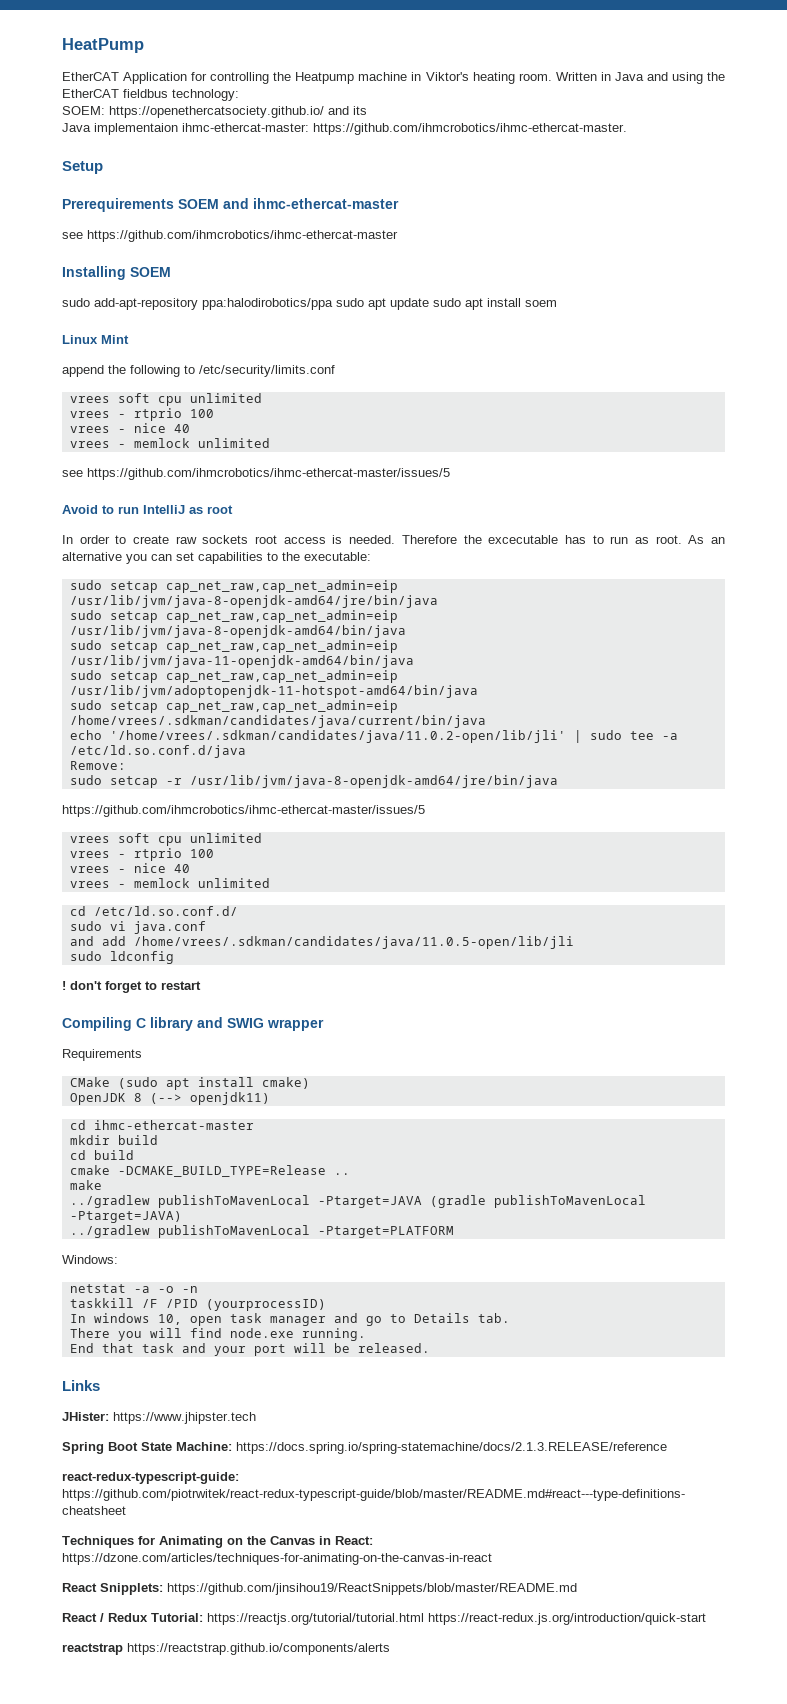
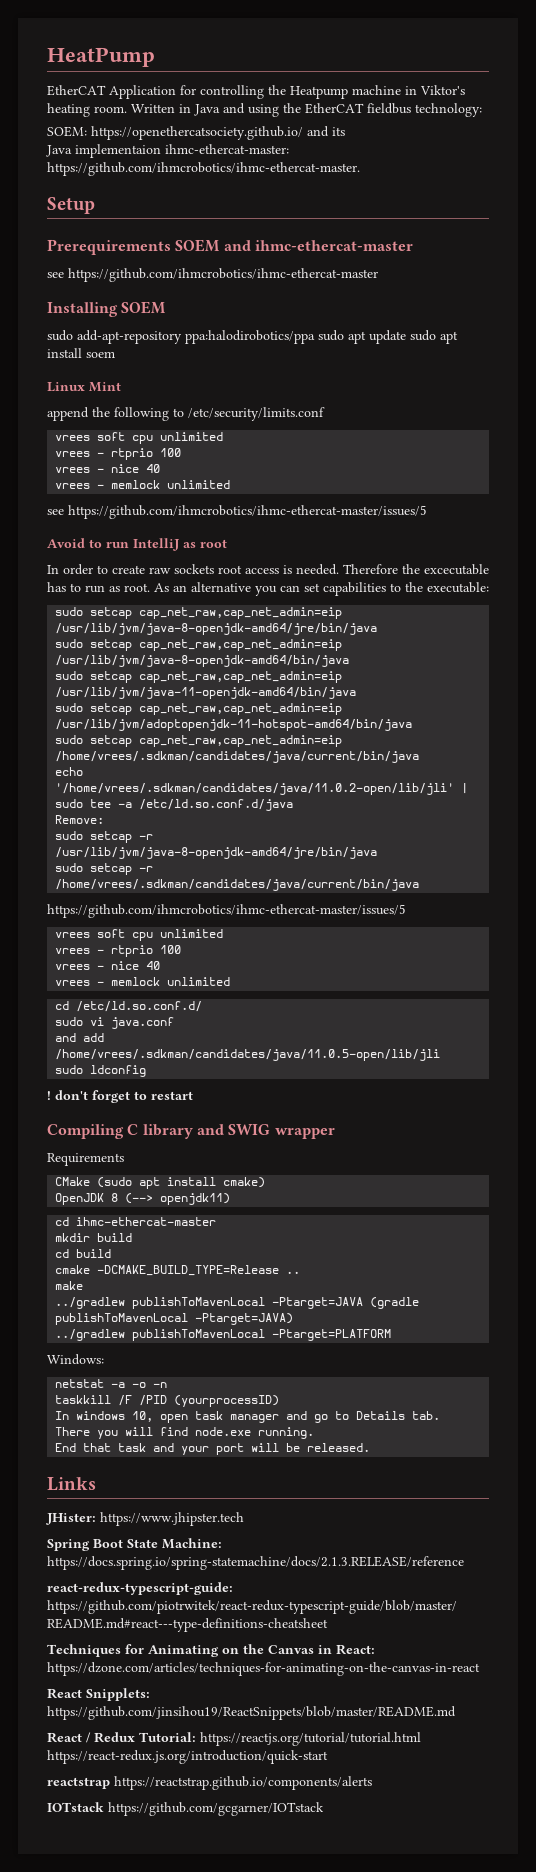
(558, 781) none -> [55,863,154,875] [55,879,420,891] // sudo setcap -r /home/vrees/.sdkman/candidates/java/current/bin/java
(390, 1649) none -> [47,1802,324,1816] // IOTstack https://github.com/gcgarner/IOTstack

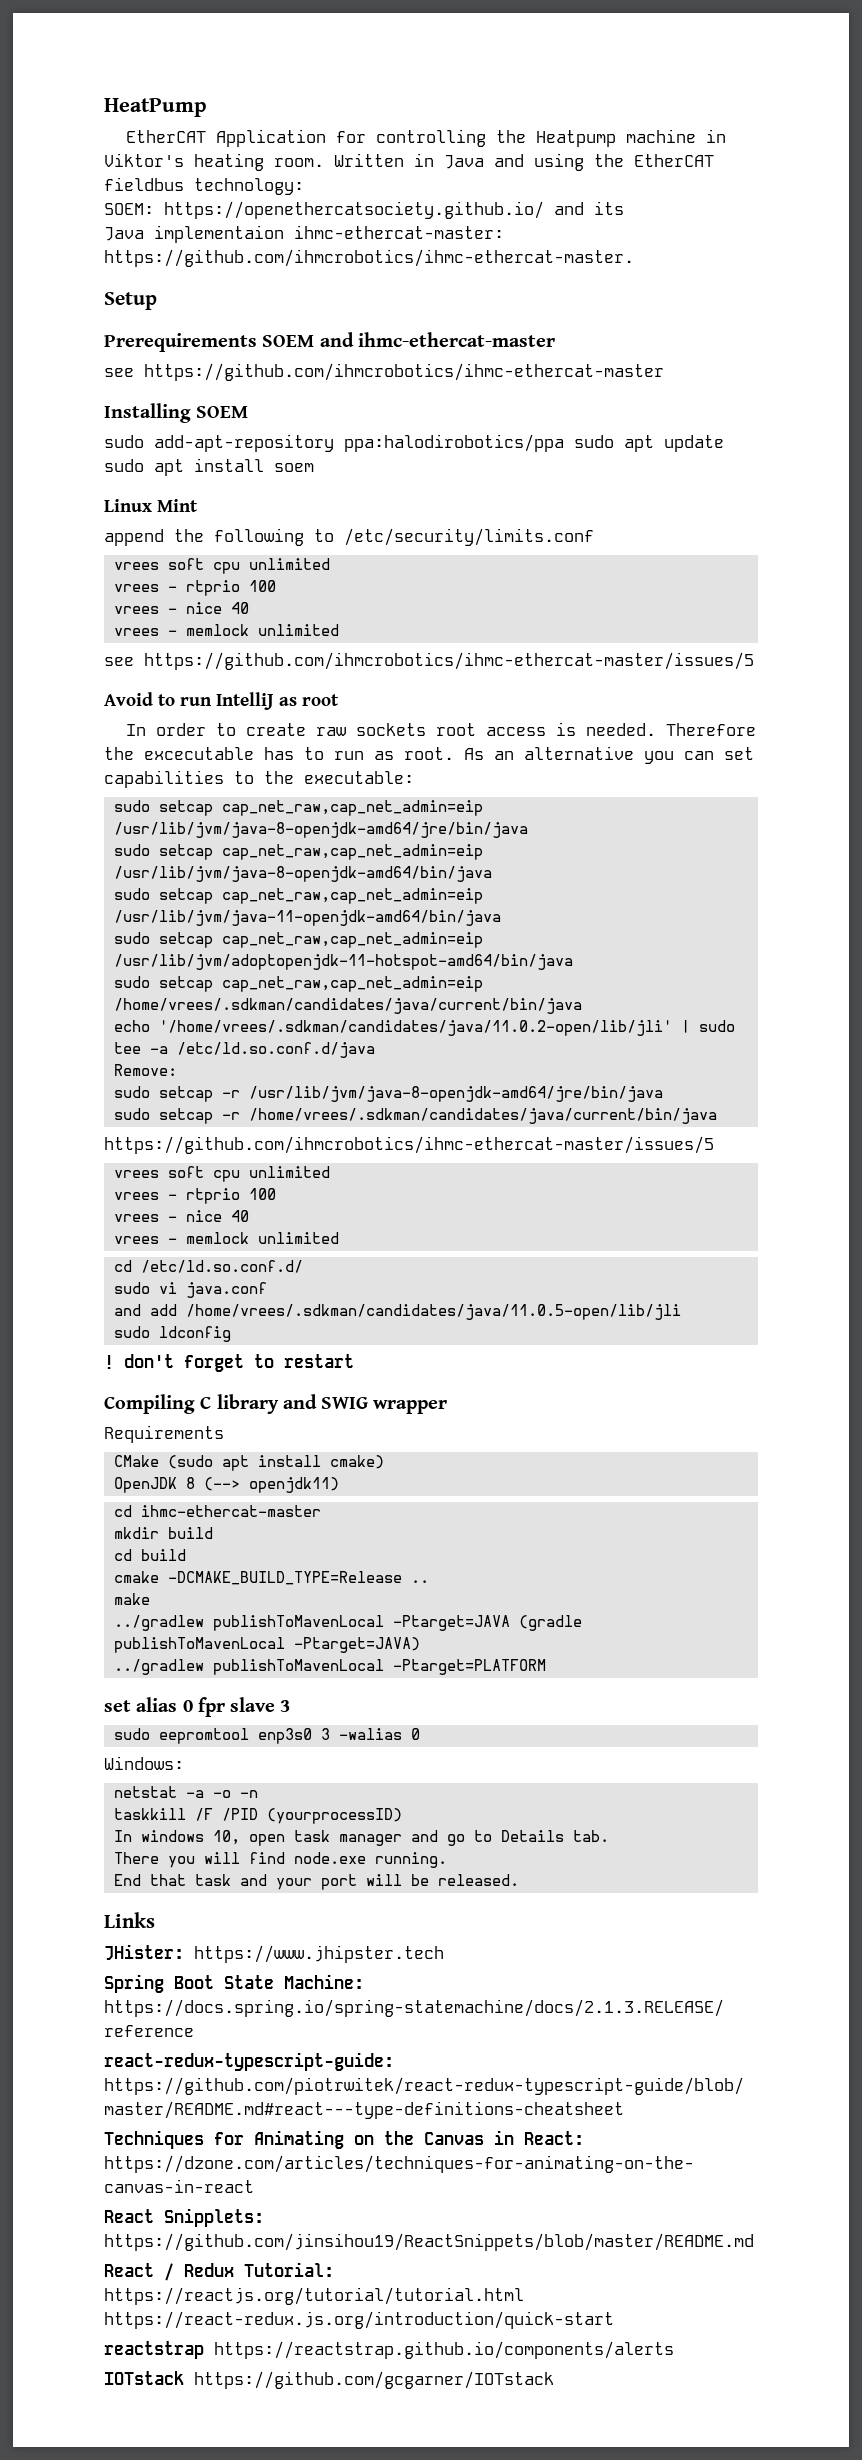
(392, 1335) none -> [104,1697,291,1717] [113,1728,420,1744] // set alias 0 fpr slave 3 // sudo eepromtool enp3s0 3 -walias 0

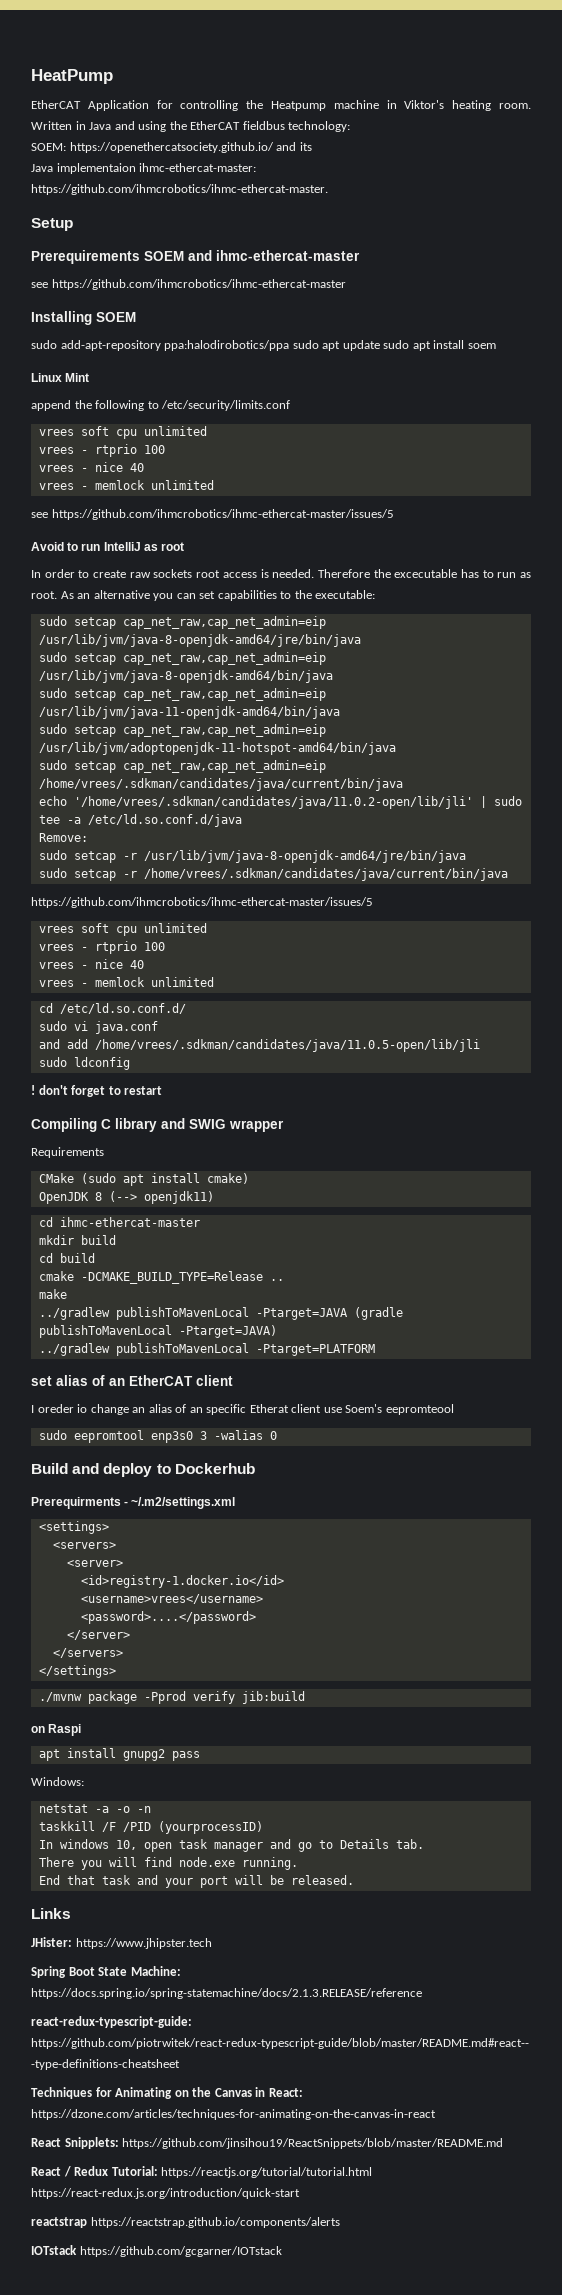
[182,1697,291,1717] 0 fpr slave 3 -> [92,1375,233,1386] [31,1404,454,1415] of an EtherCAT client // I oreder io change an alias of an specific Etherat client use Soem's eepromteool
(420, 1734) none -> [31,1463,255,1477] [31,1497,236,1509] [38,1521,109,1534] [52,1542,116,1549] [66,1560,123,1567] [80,1575,284,1588] [80,1594,263,1604] [80,1611,256,1624] [66,1630,130,1640] [52,1648,123,1658] [38,1665,116,1678] [38,1691,305,1704] [31,1724,82,1736] [38,1748,200,1761] // Build and deploy to Dockerhub // Prerequirments - ~/.m2/settings.xml // <settings> // <servers> // <server> // <id>registry-1.docker.io</id> // <username>vrees</username> // <password>....</password> // </server> // </servers> // </settings> // ./mvnw package -Pprod verify jib:build // on Raspi // apt install gnupg2 pass

